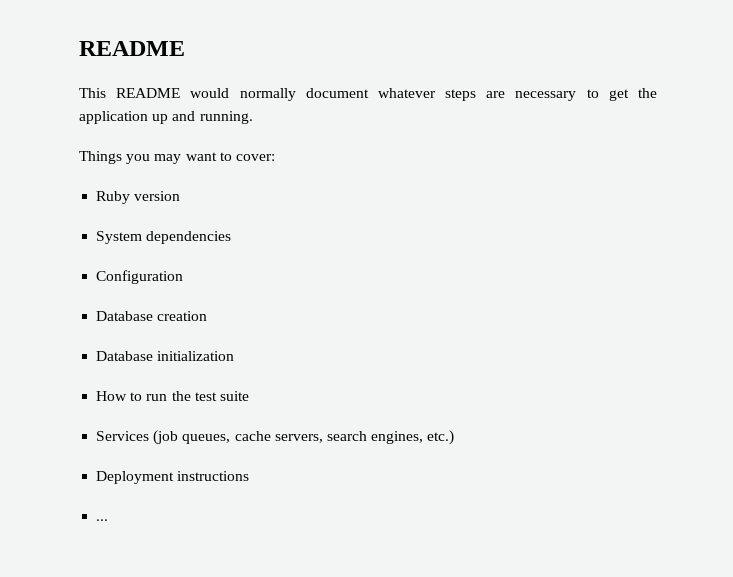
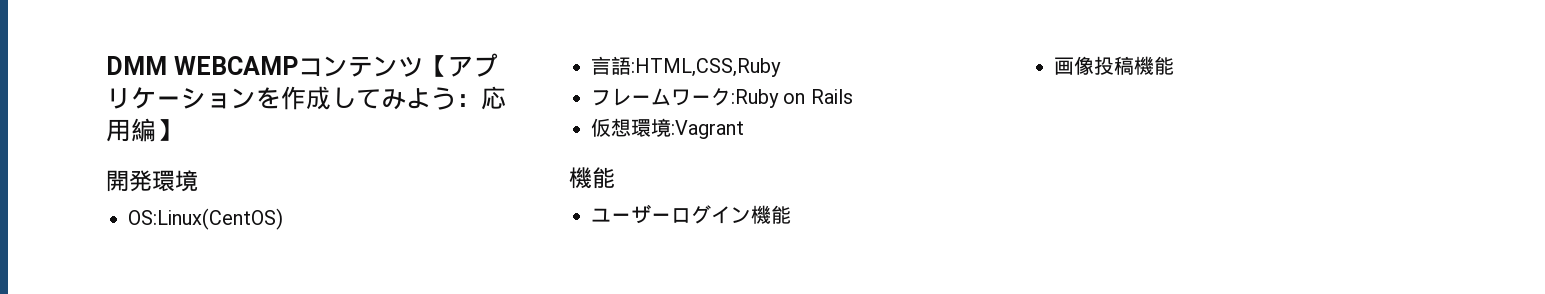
[79,41,185,56] [79,88,657,101] [79,111,253,124] [79,151,275,164] [96,191,181,204] [96,231,232,244] [96,270,184,284] [96,311,208,321] [96,351,235,361] [96,391,249,401] [96,430,455,445] [96,471,250,484] [96,519,109,521] README // This README would normally document whatever steps are necessary to get the application up and running. // Things you may want to cover: // Ruby version // System dependencies // Configuration // Database creation // Database initialization // How to run the test suite // Services (job queues, cache servers, search engines, etc.) // Deployment instructions // ... -> [106,53,498,77] [106,86,506,110] [106,118,181,142] [106,170,198,192] [128,208,283,230] [591,56,781,77] [591,88,853,108] [591,118,744,139] [569,167,615,189] [591,204,791,224] [1054,56,1174,75] DMM WEBCAMPコンテンツ【アプリケーションを作成してみよう：応用編】 // 開発環境 // OS:Linux(CentOS) // 言語:HTML,CSS,Ruby // フレームワーク:Ruby on Rails // 仮想環境:Vagrant // 機能 // ユーザーログイン機能 // 画像投稿機能

